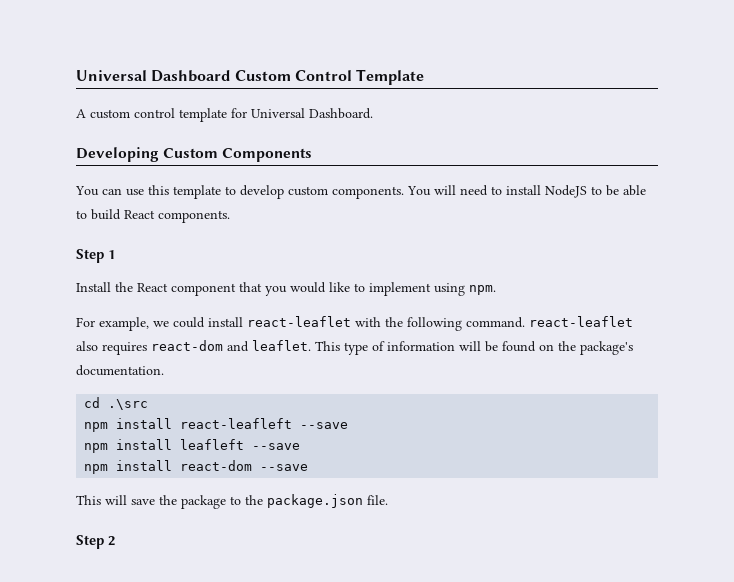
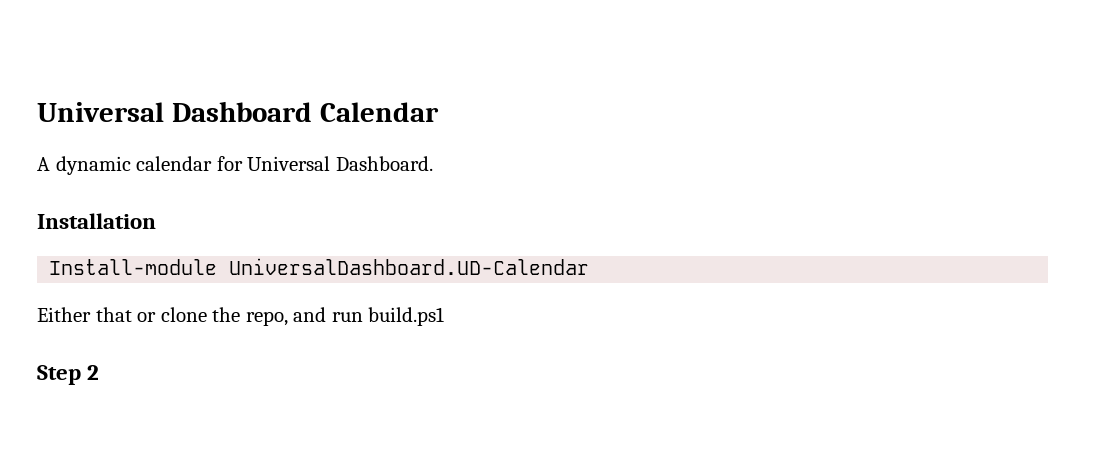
[234,69,425,85] [76,108,373,122] [76,147,313,162] [75,185,646,199] [76,209,230,223] [76,249,115,263] [76,282,496,296] [76,316,633,331] [76,340,633,355] [76,365,164,376] [84,397,149,410] [84,418,349,432] [84,439,301,453] [84,460,309,474] [76,494,388,509] Custom Control Template // A custom control template for Universal Dashboard. // Developing Custom Components // You can use this template to develop custom components. You will need to install NodeJS to be able to build React components. // Step 1 // Install the React component that you would like to implement using npm. // For example, we could install react-leaflet with the following command. react-leaflet also requires react-dom and leaflet. This type of information will be found on the package's documentation. // cd .\src // npm install react-leafleft --save // npm install leafleft --save // npm install react-dom --save // This will save the package to the package.json file. -> [319,102,439,122] [37,156,433,175] [37,213,156,229] [49,258,590,275] [37,307,445,326] Calendar // A dynamic calendar for Universal Dashboard. // Installation // Install-module UniversalDashboard.UD-Calendar // Either that or clone the repo, and run build.ps1

